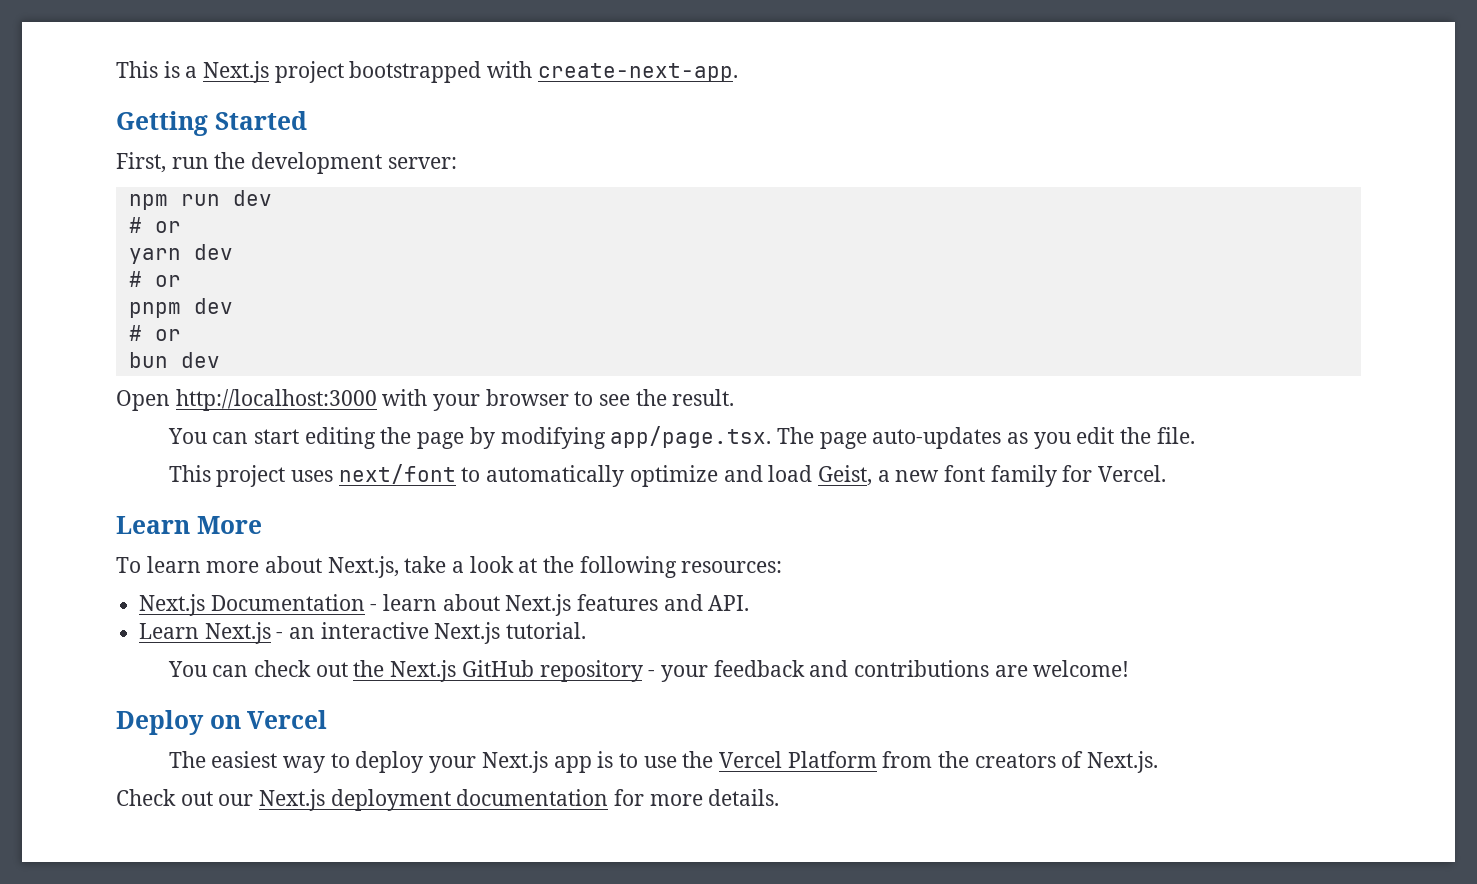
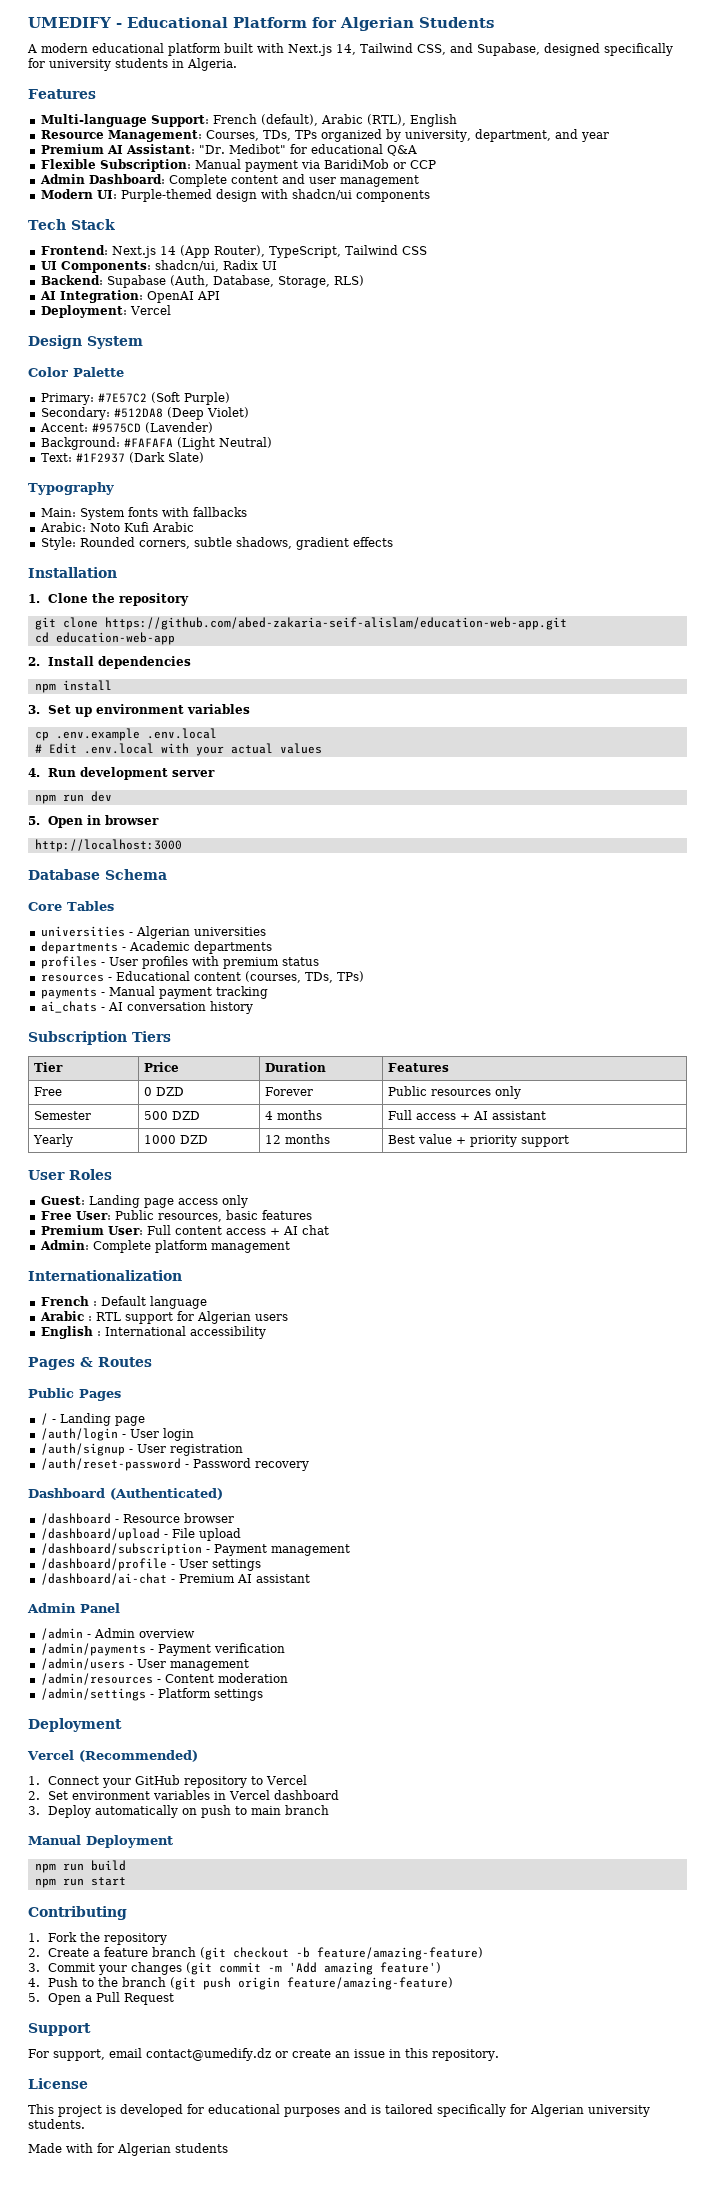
[116,61,738,83] [116,111,307,136] [116,152,457,174] [128,190,272,210] [128,217,181,233] [128,244,233,264] [128,271,181,287] [128,298,233,318] [128,325,181,341] [128,352,220,368] [116,389,735,411] [167,426,1195,449] [168,464,1166,487] [116,516,262,534] [116,556,783,578] [139,594,750,616] [139,622,587,644] [167,660,1130,682] [116,710,328,735] [168,751,1158,773] [116,789,780,811] This is a Next.js project bootstrapped with create-next-app. // Getting Started // First, run the development server: // npm run dev // # or // yarn dev // # or // pnpm dev // # or // bun dev // Open http://localhost:3000 with your browser to see the result. // You can start editing the page by modifying app/page.tsx. The page auto-updates as you edit the file. // This project uses next/font to automatically optimize and load Geist, a new font family for Vercel. // Learn More // To learn more about Next.js, take a look at the following resources: // Next.js Documentation - learn about Next.js features and API. // Learn Next.js - an interactive Next.js tutorial. // You can check out the Next.js GitHub repository - your feedback and contributions are welcome! // Deploy on Vercel // The easiest way to deploy your Next.js app is to use the Vercel Platform from the creators of Next.js. // Check out our Next.js deployment documentation for more details. -> [28,17,494,31] [27,43,673,56] [28,58,237,71] [28,89,96,99] [40,114,457,127] [40,129,609,142] [40,144,417,156] [40,159,436,172] [39,174,419,187] [40,189,430,202] [28,219,115,230] [40,245,427,258] [40,260,277,273] [40,275,364,288] [39,290,220,303] [40,305,171,318] [28,335,143,349] [28,367,124,377] [40,392,230,405] [40,407,249,420] [39,422,213,433] [40,437,272,450] [40,452,204,463] [28,482,114,495] [40,507,247,520] [39,522,194,532] [40,537,393,550] [28,567,117,578] [28,593,189,606] [34,617,567,630] [34,632,175,645] [28,656,191,669] [34,680,112,693] [28,704,250,717] [34,728,217,741] [34,743,322,756] [28,767,215,780] [34,791,112,804] [28,815,159,828] [34,839,182,852] [28,869,167,880] [28,901,114,911] [40,926,266,939] [40,941,272,954] [40,956,319,969] [40,971,364,983] [40,986,268,999] [40,1001,253,1014] [28,1031,171,1045] [34,1062,64,1072] [144,1062,180,1072] [265,1062,327,1072] [388,1063,450,1072] [34,1087,63,1096] [144,1087,185,1096] [265,1087,314,1096] [388,1086,522,1099] [34,1111,92,1120] [144,1111,201,1120] [265,1110,323,1120] [388,1110,547,1120] [33,1134,74,1147] [144,1135,209,1144] [265,1134,331,1144] [388,1134,570,1147] [28,1169,112,1180] [40,1195,248,1208] [40,1210,312,1222] [40,1225,329,1235] [39,1240,290,1253] [28,1270,182,1281] [40,1296,207,1309] [39,1311,288,1324] [40,1326,266,1339] [28,1357,152,1370] [28,1388,121,1401] [40,1413,145,1426] [40,1428,194,1441] [40,1443,243,1456] [40,1458,309,1471] [28,1488,223,1500] [40,1513,234,1525] [40,1528,241,1541] [40,1543,350,1556] [40,1558,261,1571] [40,1573,310,1585] [27,1603,120,1613] [40,1628,195,1640] [40,1643,285,1656] [40,1658,249,1671] [40,1673,288,1685] [40,1688,263,1701] [28,1718,122,1732] [27,1750,198,1762] [28,1775,307,1788] [28,1790,339,1800] [28,1805,329,1818] [28,1835,173,1848] [34,1860,126,1873] [34,1877,126,1888] [28,1906,127,1920] [28,1932,167,1945] [28,1947,483,1960] [28,1962,441,1975] [28,1977,453,1990] [28,1992,174,2005] [28,2023,91,2036] [28,2048,499,2061] [28,2078,88,2089] [28,2104,650,2117] [28,2119,85,2129] [28,2143,228,2156] UMEDIFY - Educational Platform for Algerian Students // A modern educational platform built with Next.js 14, Tailwind CSS, and Supabase, designed specifically for university students in Algeria. // Features // Multi-language Support: French (default), Arabic (RTL), English // Resource Management: Courses, TDs, TPs organized by university, department, and year // Premium AI Assistant: "Dr. Medibot" for educational Q&A // Flexible Subscription: Manual payment via BaridiMob or CCP // Admin Dashboard: Complete content and user management // Modern UI: Purple-themed design with shadcn/ui components // Tech Stack // Frontend: Next.js 14 (App Router), TypeScript, Tailwind CSS // UI Components: shadcn/ui, Radix UI // Backend: Supabase (Auth, Database, Storage, RLS) // AI Integration: OpenAI API // Deployment: Vercel // Design System // Color Palette // Primary: #7E57C2 (Soft Purple) // Secondary: #512DA8 (Deep Violet) // Accent: #9575CD (Lavender) // Background: #FAFAFA (Light Neutral) // Text: #1F2937 (Dark Slate) // Typography // Main: System fonts with fallbacks // Arabic: Noto Kufi Arabic // Style: Rounded corners, subtle shadows, gradient effects // Installation // 1. Clone the repository // git clone https://github.com/abed-zakaria-seif-alislam/education-web-app.git // cd education-web-app // 2. Install dependencies // npm install // 3. Set up environment variables // cp .env.example .env.local // # Edit .env.local with your actual values // 4. Run development server // npm run dev // 5. Open in browser // http://localhost:3000 // Database Schema // Core Tables // universities - Algerian universities // departments - Academic departments // profiles - User profiles with premium status // resources - Educational content (courses, TDs, TPs) // payments - Manual payment tracking // ai_chats - AI conversation history // Subscription Tiers // Tier | Price | Duration | Features // Free | 0 DZD | Forever | Public resources only // Semester | 500 DZD | 4 months | Full access + AI assistant // Yearly | 1000 DZD | 12 months | Best value + priority support // User Roles // Guest: Landing page access only // Free User: Public resources, basic features // Premium User: Full content access + AI chat // Admin: Complete platform management // Internationalization // French : Default language // Arabic : RTL support for Algerian users // English : International accessibility // Pages & Routes // Public Pages // / - Landing page // /auth/login - User login // /auth/signup - User registration // /auth/reset-password - Password recovery // Dashboard (Authenticated) // /dashboard - Resource browser // /dashboard/upload - File upload // /dashboard/subscription - Payment management // /dashboard/profile - User settings // /dashboard/ai-chat - Premium AI assistant // Admin Panel // /admin - Admin overview // /admin/payments - Payment verification // /admin/users - User management // /admin/resources - Content moderation // /admin/settings - Platform settings // Deployment // Vercel (Recommended) // 1. Connect your GitHub repository to Vercel // 2. Set environment variables in Vercel dashboard // 3. Deploy automatically on push to main branch // Manual Deployment // npm run build // npm run start // Contributing // 1. Fork the repository // 2. Create a feature branch (git checkout -b feature/amazing-feature) // 3. Commit your changes (git commit -m 'Add amazing feature') // 4. Push to the branch (git push origin feature/amazing-feature) // 5. Open a Pull Request // Support // For support, email contact@umedify.dz or create an issue in this repository. // License // This project is developed for educational purposes and is tailored specifically for Algerian university students. // Made with for Algerian students

